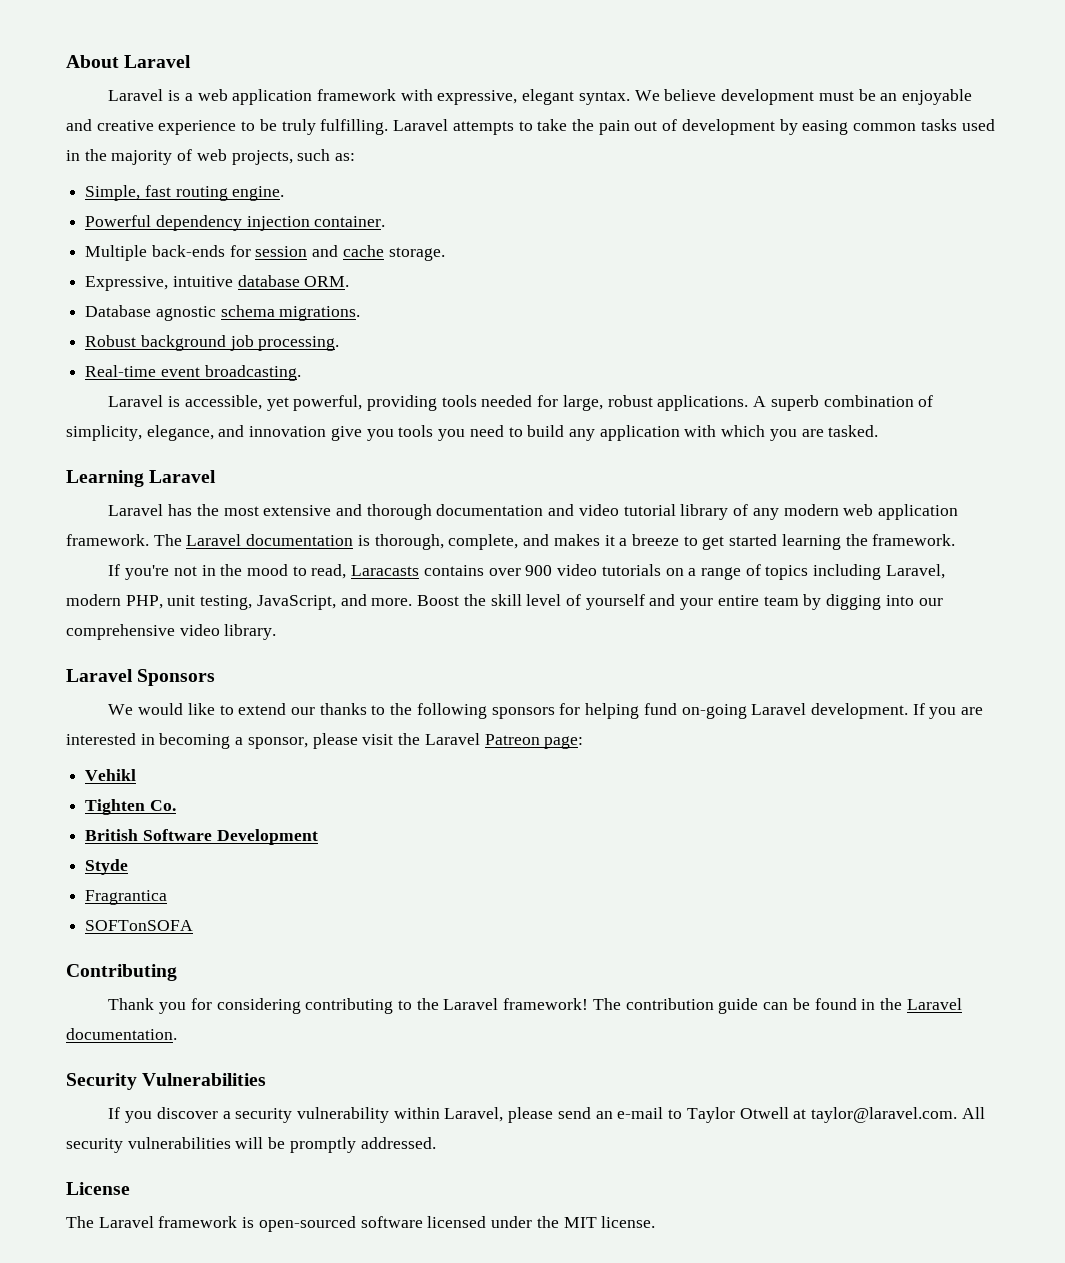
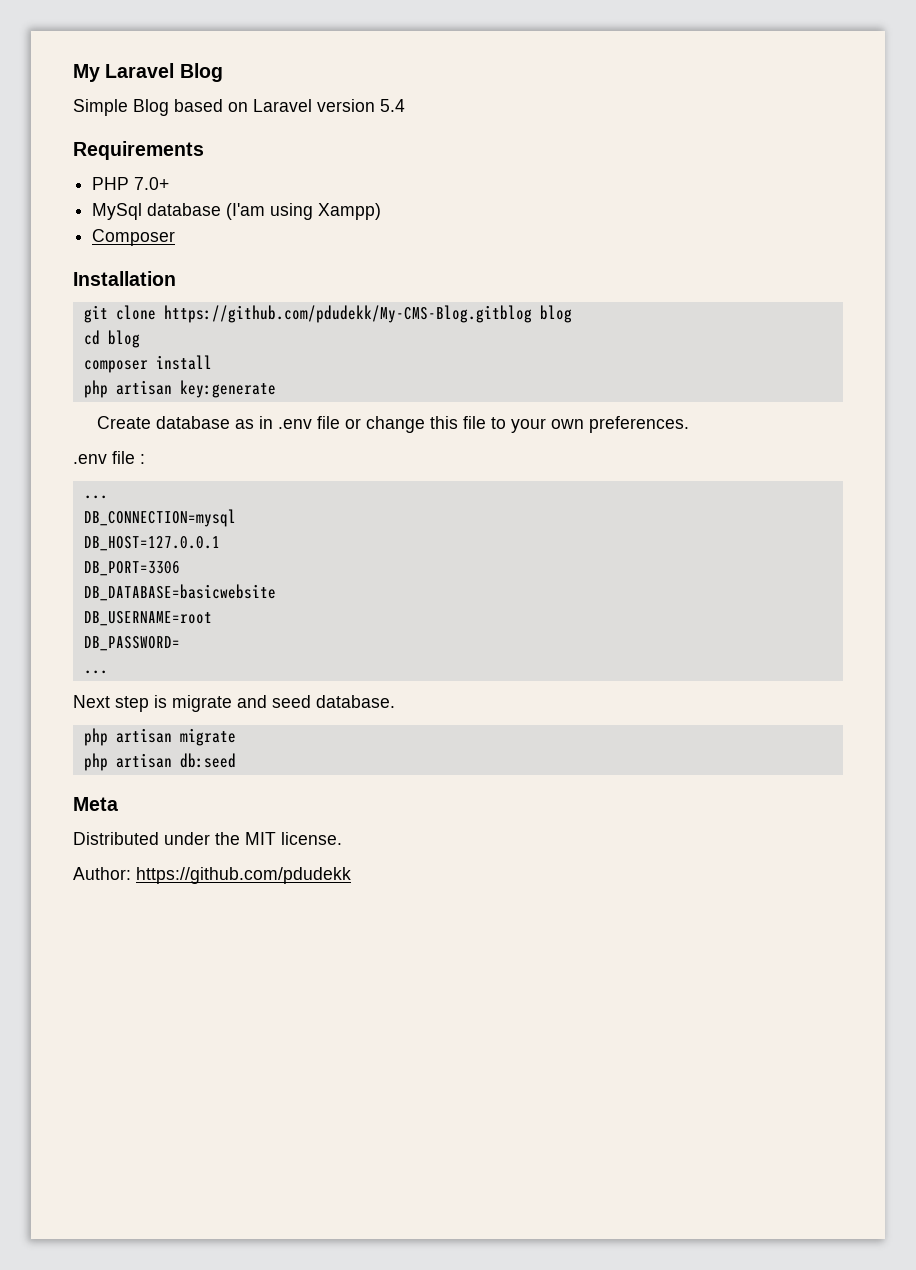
[66,55,192,68] [108,89,972,105] [66,119,995,135] [66,149,356,165] [85,185,285,201] [85,215,386,231] [85,245,445,261] [85,275,350,291] [85,305,361,321] [85,335,340,351] [85,365,301,381] [108,395,934,411] [66,425,879,441] [66,470,217,487] [108,504,958,520] [66,534,956,550] [108,564,945,580] [66,594,943,610] [66,624,277,640] [66,669,216,686] [108,703,984,719] [66,733,584,749] [85,769,137,781] [85,799,176,815] [85,829,318,845] [85,859,129,875] [85,890,168,905] [85,920,194,931] [66,964,177,981] [108,998,962,1014] [66,1028,177,1040] [66,1073,267,1090] [108,1107,985,1123] [66,1137,436,1153] [66,1182,130,1195] [66,1216,487,1232] About Laravel // Laravel is a web application framework with expressive, elegant syntax. We believe development must be an enjoyable and creative experience to be truly fulfilling. Laravel attempts to take the pain out of development by easing common tasks used in the majority of web projects, such as: // Simple, fast routing engine. // Powerful dependency injection container. // Multiple back-ends for session and cache storage. // Expressive, intuitive database ORM. // Database agnostic schema migrations. // Robust background job processing. // Real-time event broadcasting. // Laravel is accessible, yet powerful, providing tools needed for large, robust applications. A superb combination of simplicity, elegance, and innovation give you tools you need to build any application with which you are tasked. // Learning Laravel // Laravel has the most extensive and thorough documentation and video tutorial library of any modern web application framework. The Laravel documentation is thorough, complete, and makes it a breeze to get started learning the framework. // If you're not in the mood to read, Laracasts contains over 900 video tutorials on a range of topics including Laravel, modern PHP, unit testing, JavaScript, and more. Boost the skill level of yourself and your entire team by digging into our comprehensive video library. // Laravel Sponsors // We would like to extend our thanks to the following sponsors for helping fund on-going Laravel development. If you are interested in becoming a sponsor, please visit the Laravel Patreon page: // Vehikl // Tighten Co. // British Software Development // Styde // Fragrantica // SOFTonSOFA // Contributing // Thank you for considering contributing to the Laravel framework! The contribution guide can be found in the Laravel documentation. // Security Vulnerabilities // If you discover a security vulnerability within Laravel, please send an e-mail to Taylor Otwell at taylor@laravel.com. All security vulnerabilities will be promptly addressed. // License // The Laravel framework is open-sourced software licensed -> [73,63,223,82] [73,99,405,116] [73,141,204,160] [92,177,170,190] [92,203,382,220] [92,229,176,246] [73,271,176,286] [83,305,572,323] [83,330,140,348] [83,355,212,373] [83,380,276,398] [96,416,689,433] [73,451,145,464] [83,495,108,499] [83,509,236,527] [83,536,220,551] [83,561,180,576] [83,584,276,601] [83,611,212,626] [83,636,180,651] [83,670,108,674] [73,695,395,712] [83,728,236,746] [83,753,236,771] [73,797,118,811] [73,832,159,845] My Laravel Blog // Simple Blog based on Laravel version 5.4 // Requirements // PHP 7.0+ // MySql database (I'am using Xampp) // Composer // Installation // git clone https://github.com/pdudekk/My-CMS-Blog.gitblog blog // cd blog // composer install // php artisan key:generate // Create database as in .env file or change this file to your own preferences. // .env file : // ... // DB_CONNECTION=mysql // DB_HOST=127.0.0.1 // DB_PORT=3306 // DB_DATABASE=basicwebsite // DB_USERNAME=root // DB_PASSWORD= // ... // Next step is migrate and seed database. // php artisan migrate // php artisan db:seed // Meta // Distributed
(656, 1222) none -> [73,867,351,884] // Author: https://github.com/pdudekk

